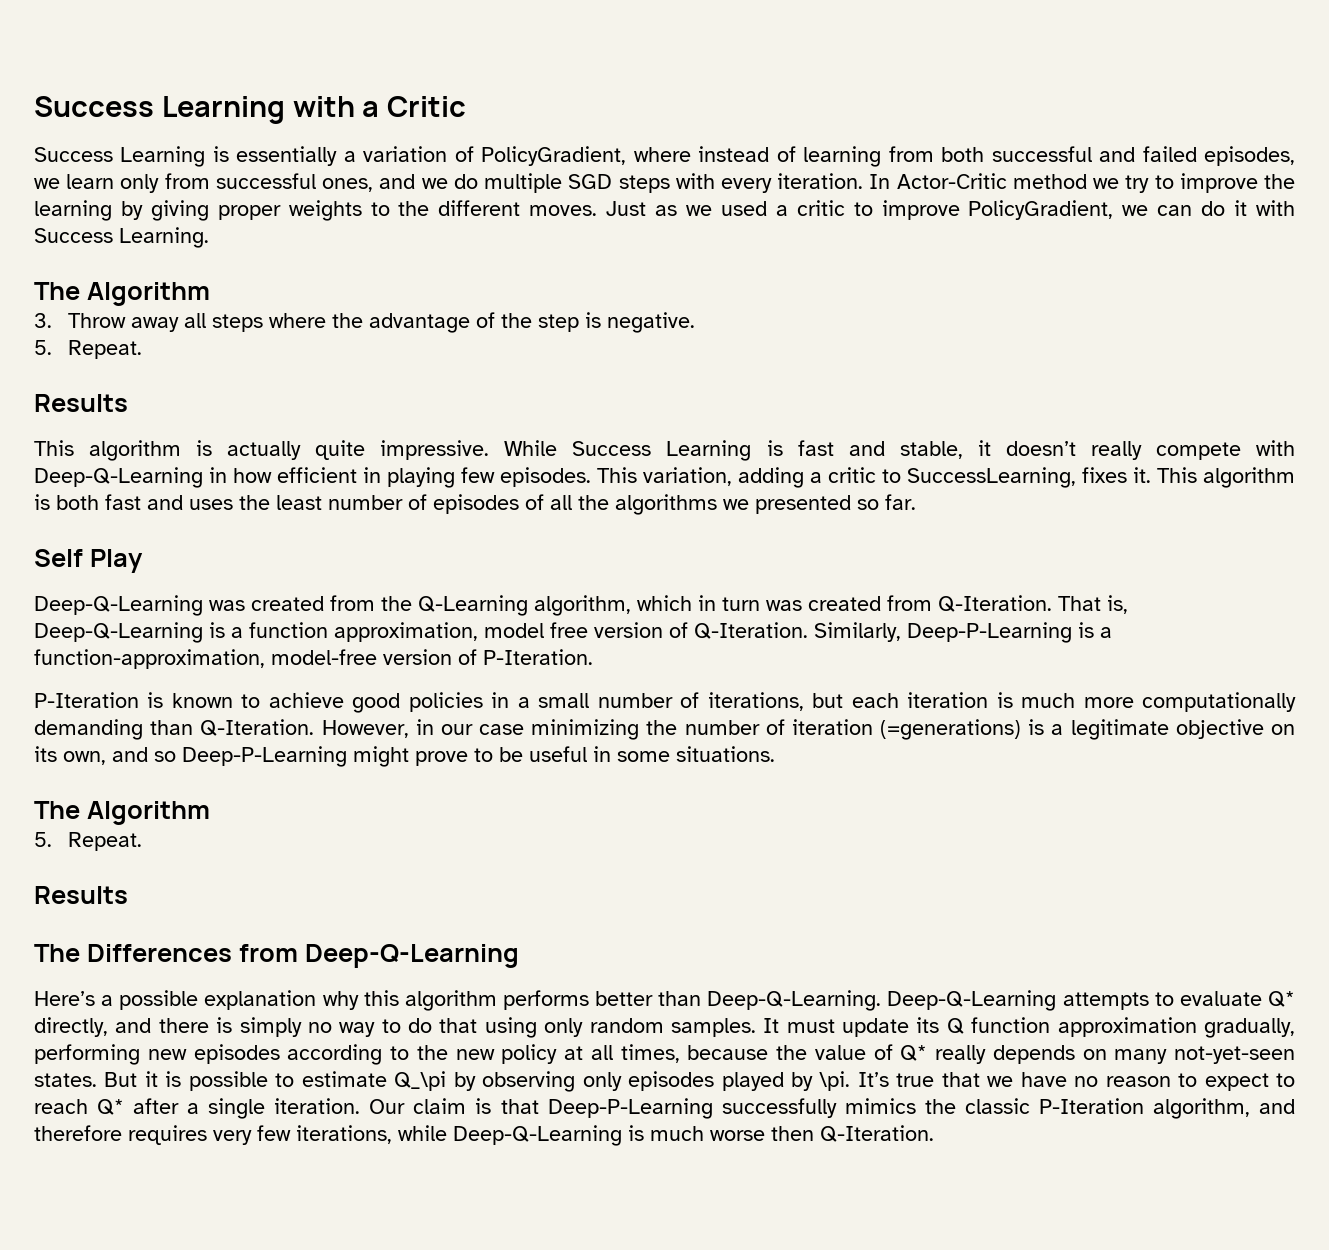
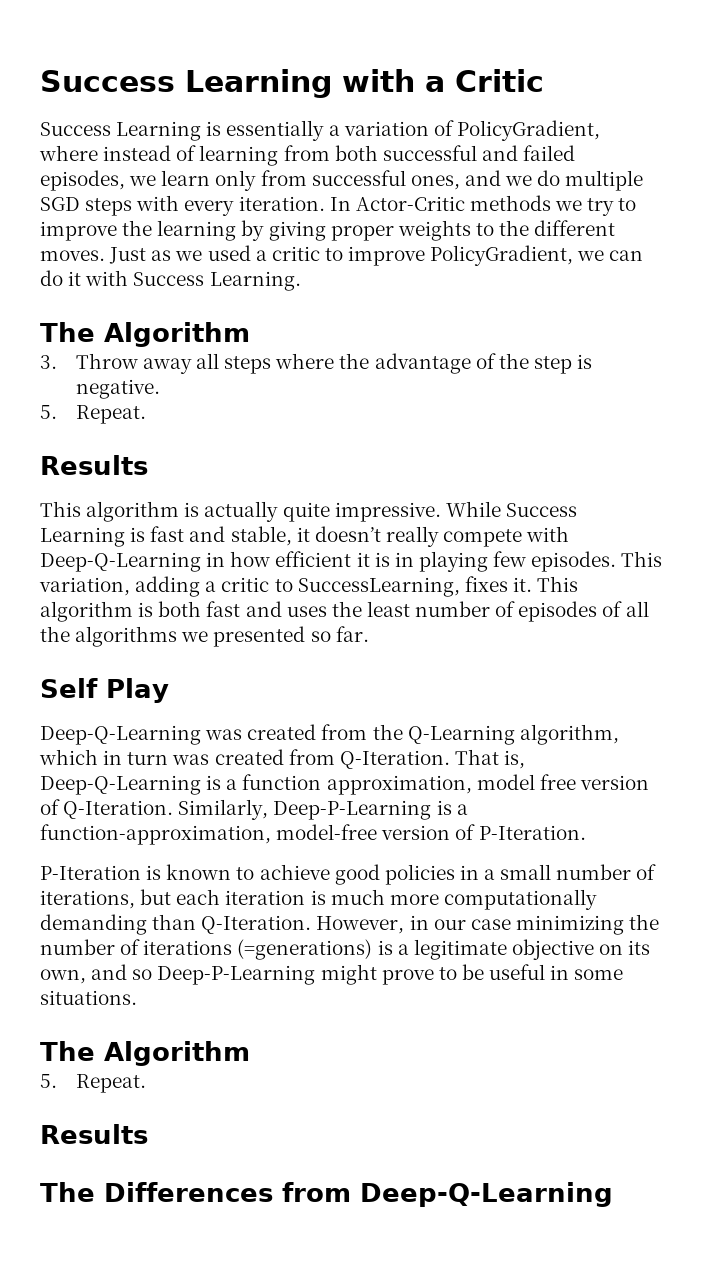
[1012,174,1087,189] method -> [469,195,551,211] methods
(357, 475) none -> [356,552,390,567] it is
[791,719,873,735] iteration -> [143,940,233,955] iterations
[34,990,1296,1011] [34,1017,1296,1038] [34,1044,1295,1065] [34,1071,1295,1092] [34,1098,1295,1119] [34,1125,934,1146] // Here’s a possible explanation why this algorithm performs better than Deep-Q-Learning. Deep-Q-Learning attempts to evaluate Q* directly, and there is simply no way to do that using only random samples. It must update its Q function approximation gradually, performing new episodes according to the new policy at all times, because the value of Q* really depends on many not-yet-seen states. But it is possible to estimate Q_\pi by observing only episodes played by \pi. It’s true that we have no reason to expect to reach Q* after a single iteration. Our claim is that Deep-P-Learning successfully mimics the classic P-Iteration algorithm, and therefore requires very few iterations, while Deep-Q-Learning is much worse then Q-Iteration. -> (613, 1194) none

